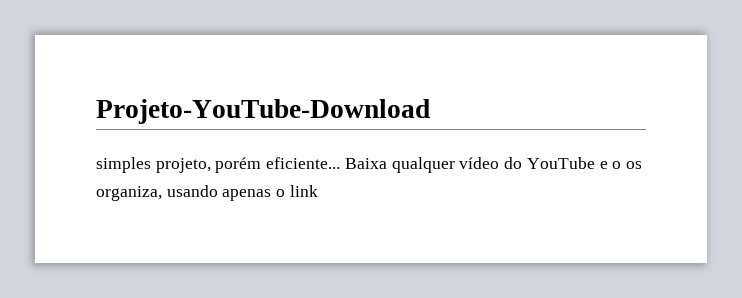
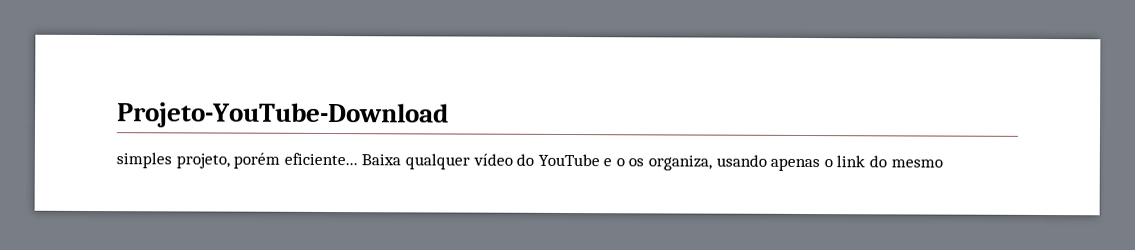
(318, 191) none -> [869,155,943,168] do mesmo

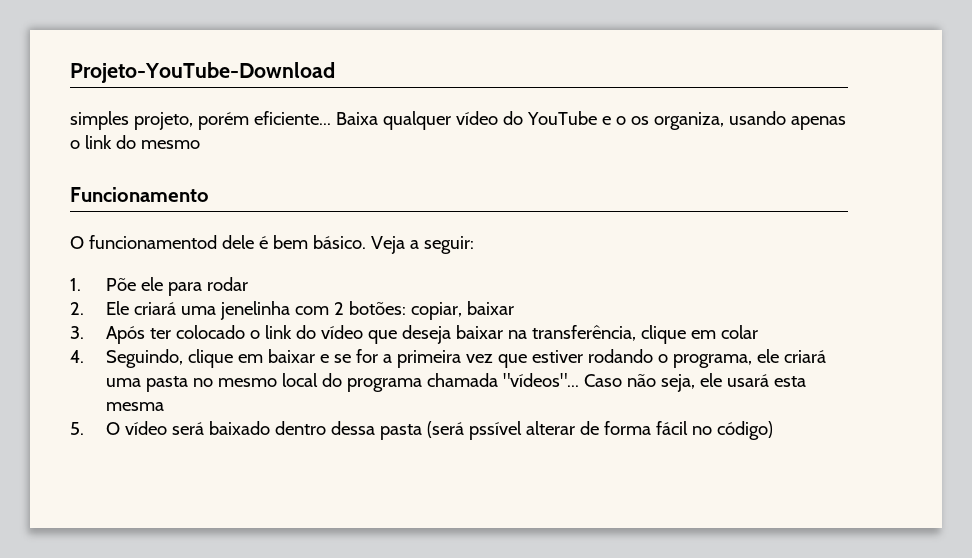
(943, 163) none -> [70,187,209,202] [70,235,474,254] [70,277,248,296] [70,301,514,320] [70,325,758,344] [70,349,826,368] [105,373,806,392] [105,402,164,411] [70,421,773,440] // Funcionamento // O funcionamentod dele é bem básico. Veja a seguir: // 1. Põe ele para rodar // 2. Ele criará uma jenelinha com 2 botões: copiar, baixar // 3. Após ter colocado o link do vídeo que deseja baixar na transferência, clique em colar // 4. Seguindo, clique em baixar e se for a primeira vez que estiver rodando o programa, ele criará uma pasta no mesmo local do programa chamada "vídeos"... Caso não seja, ele usará esta mesma // 5. O vídeo será baixado dentro dessa pasta (será pssível alterar de forma fácil no código)

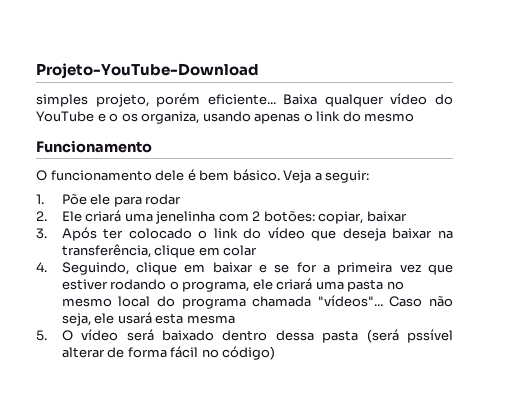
[88,235,217,249] funcionamentod -> [50,170,152,181] funcionamento

